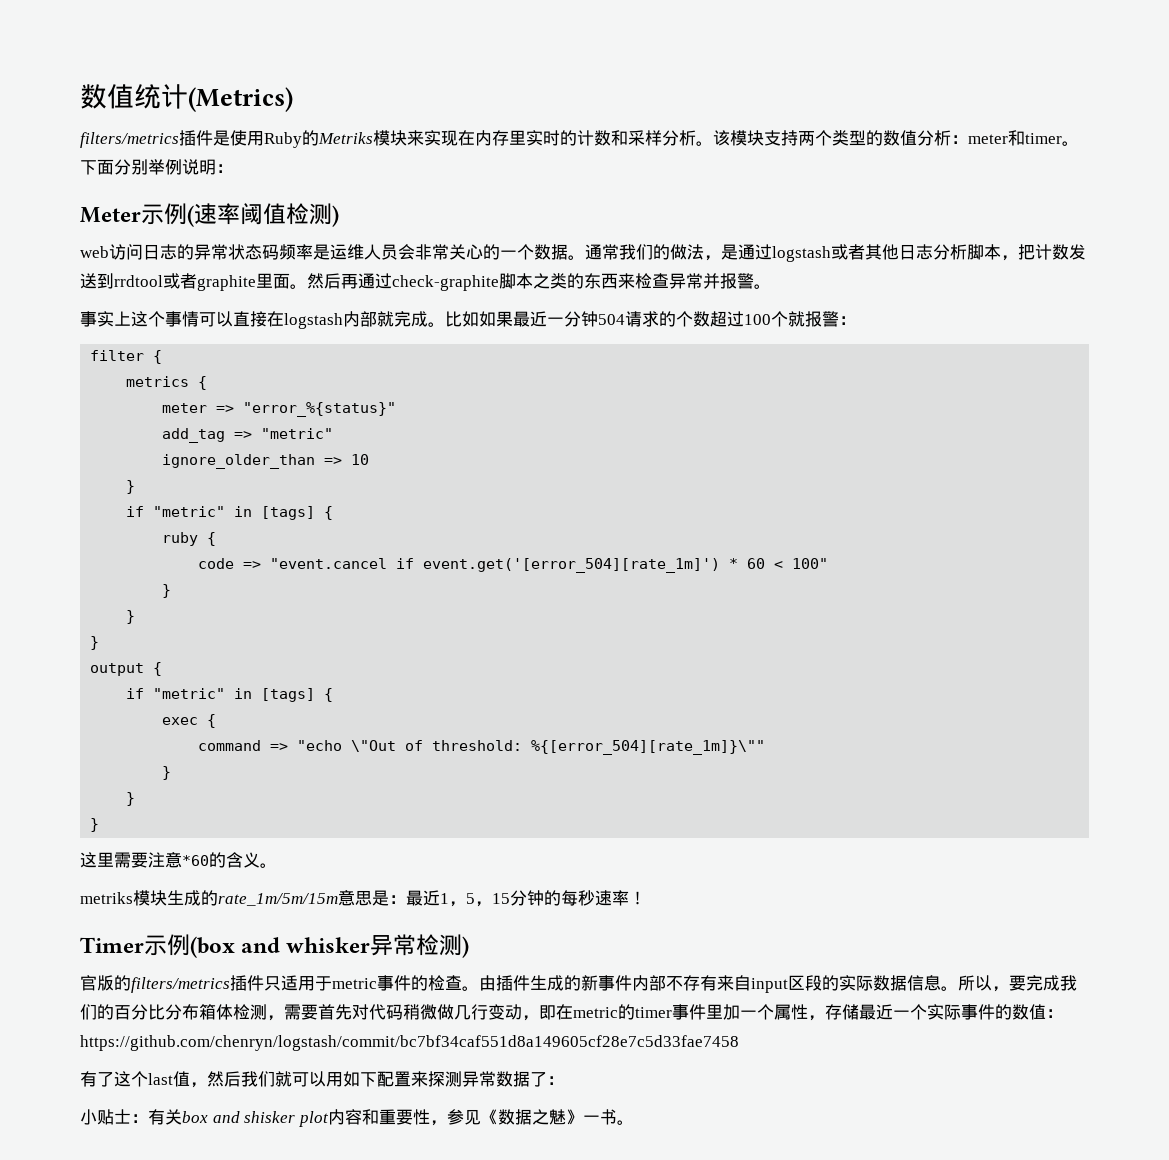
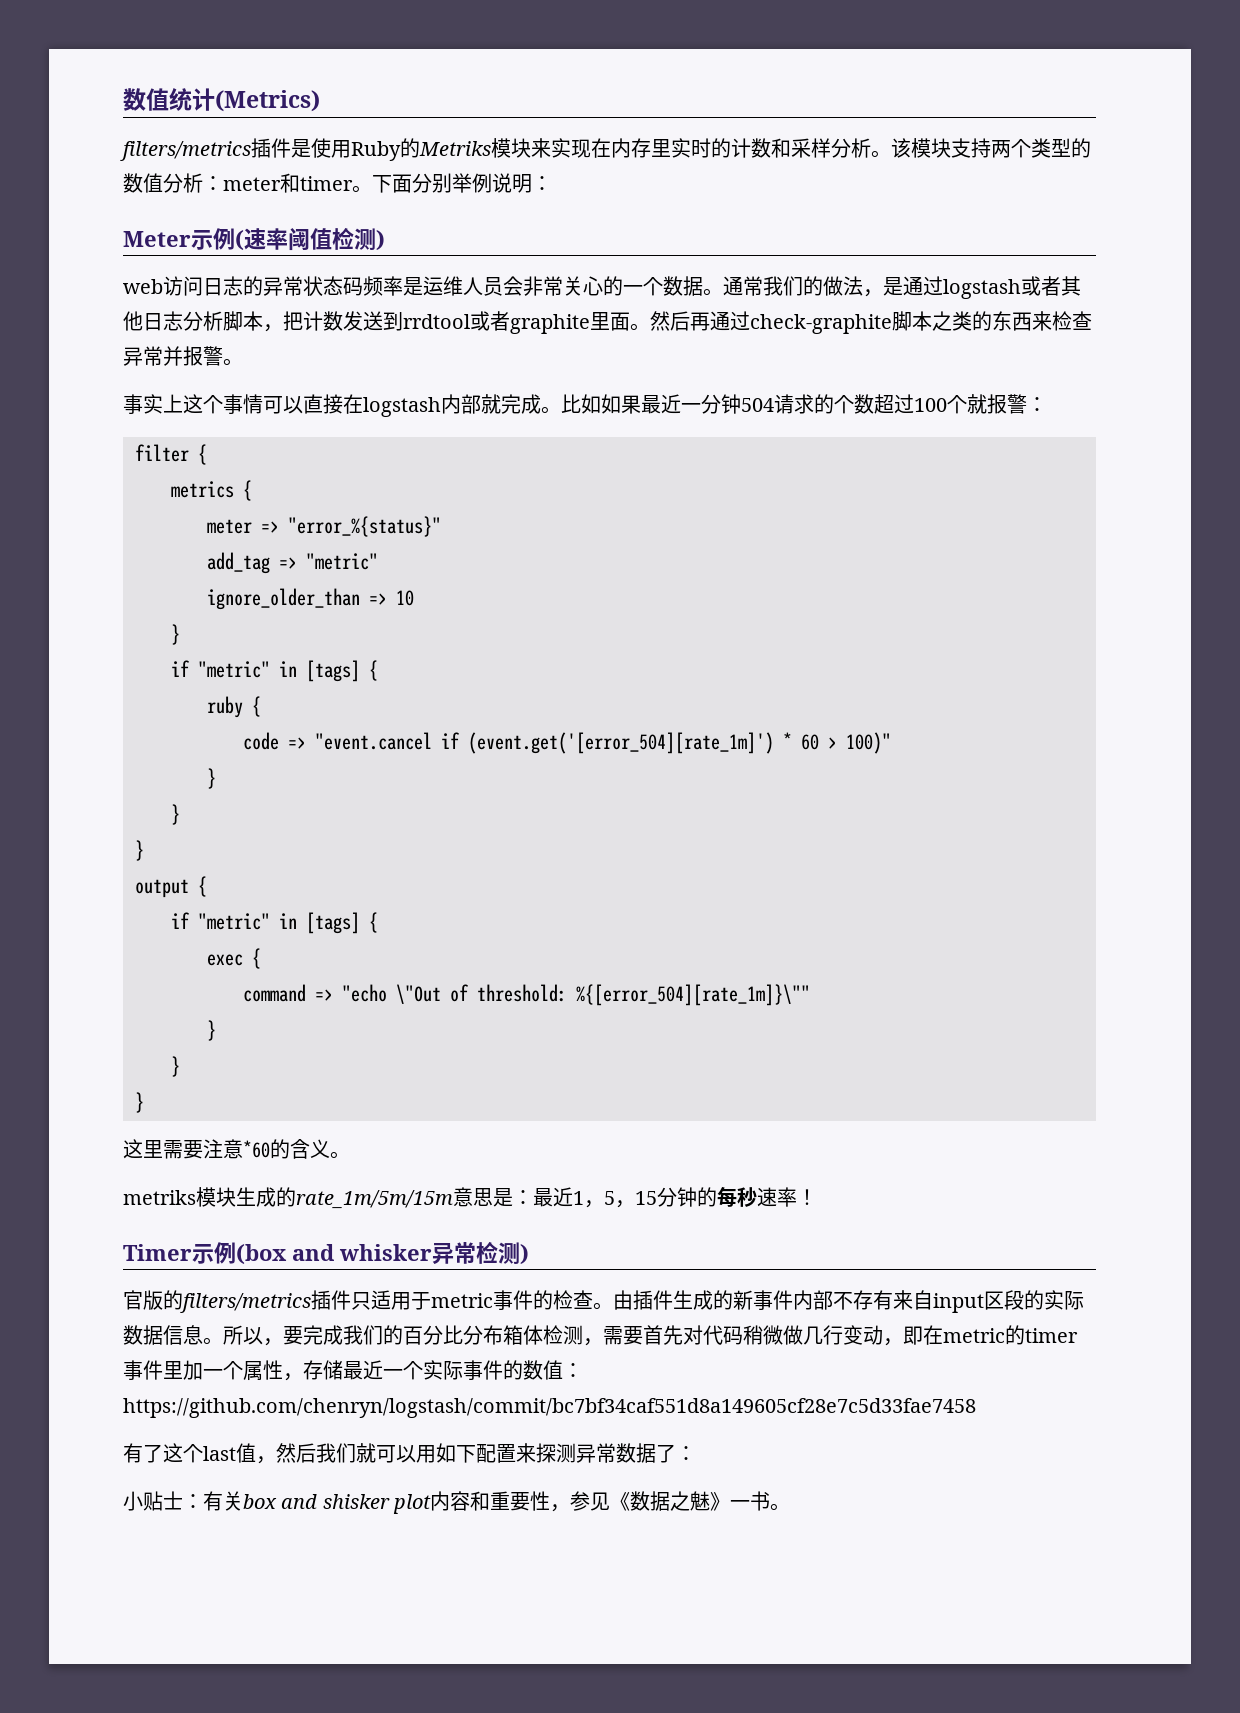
[423,558,721,573] event.get('[error_504][rate_1m]') -> [468,732,774,754] (event.get('[error_504][rate_1m]')
[774,558,829,569] < 100" -> [828,732,891,754] > 100)"

